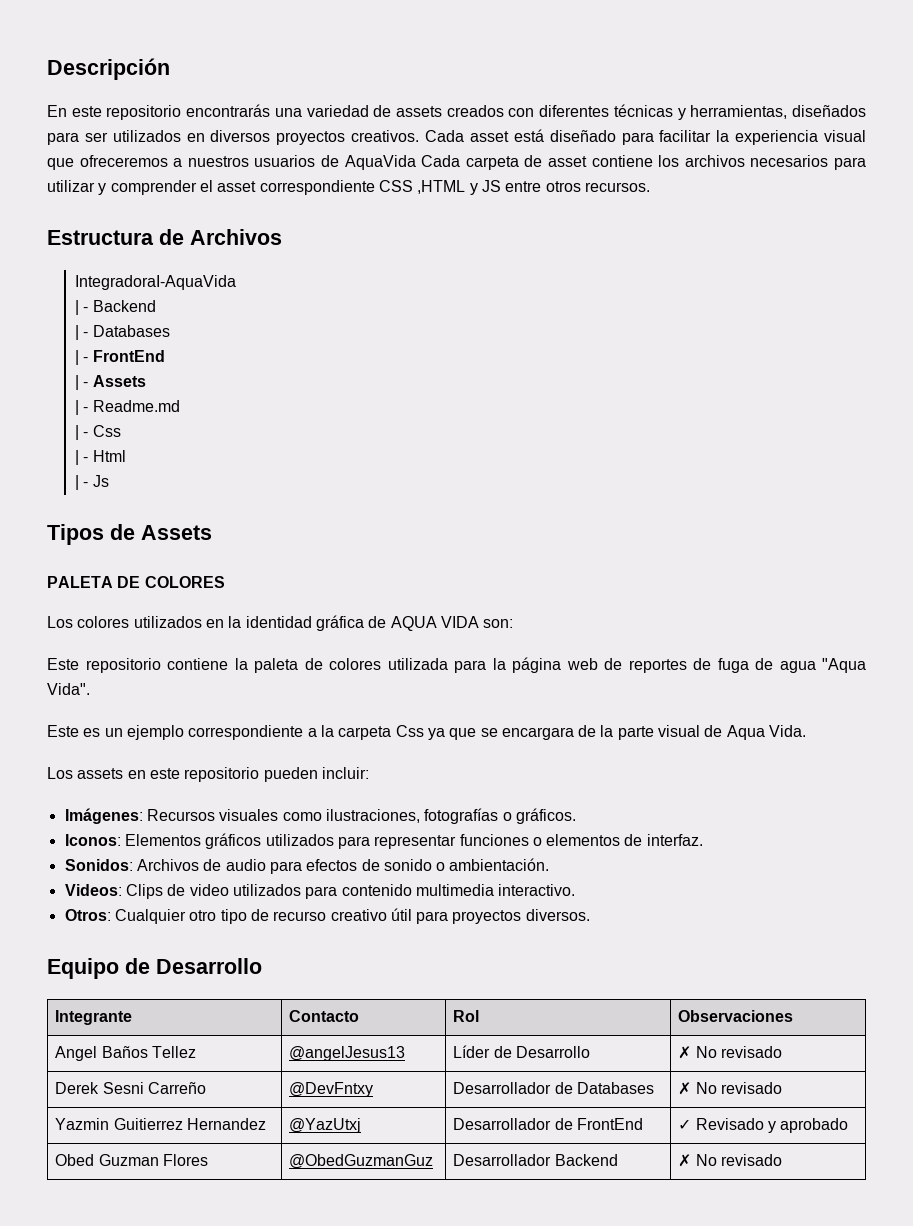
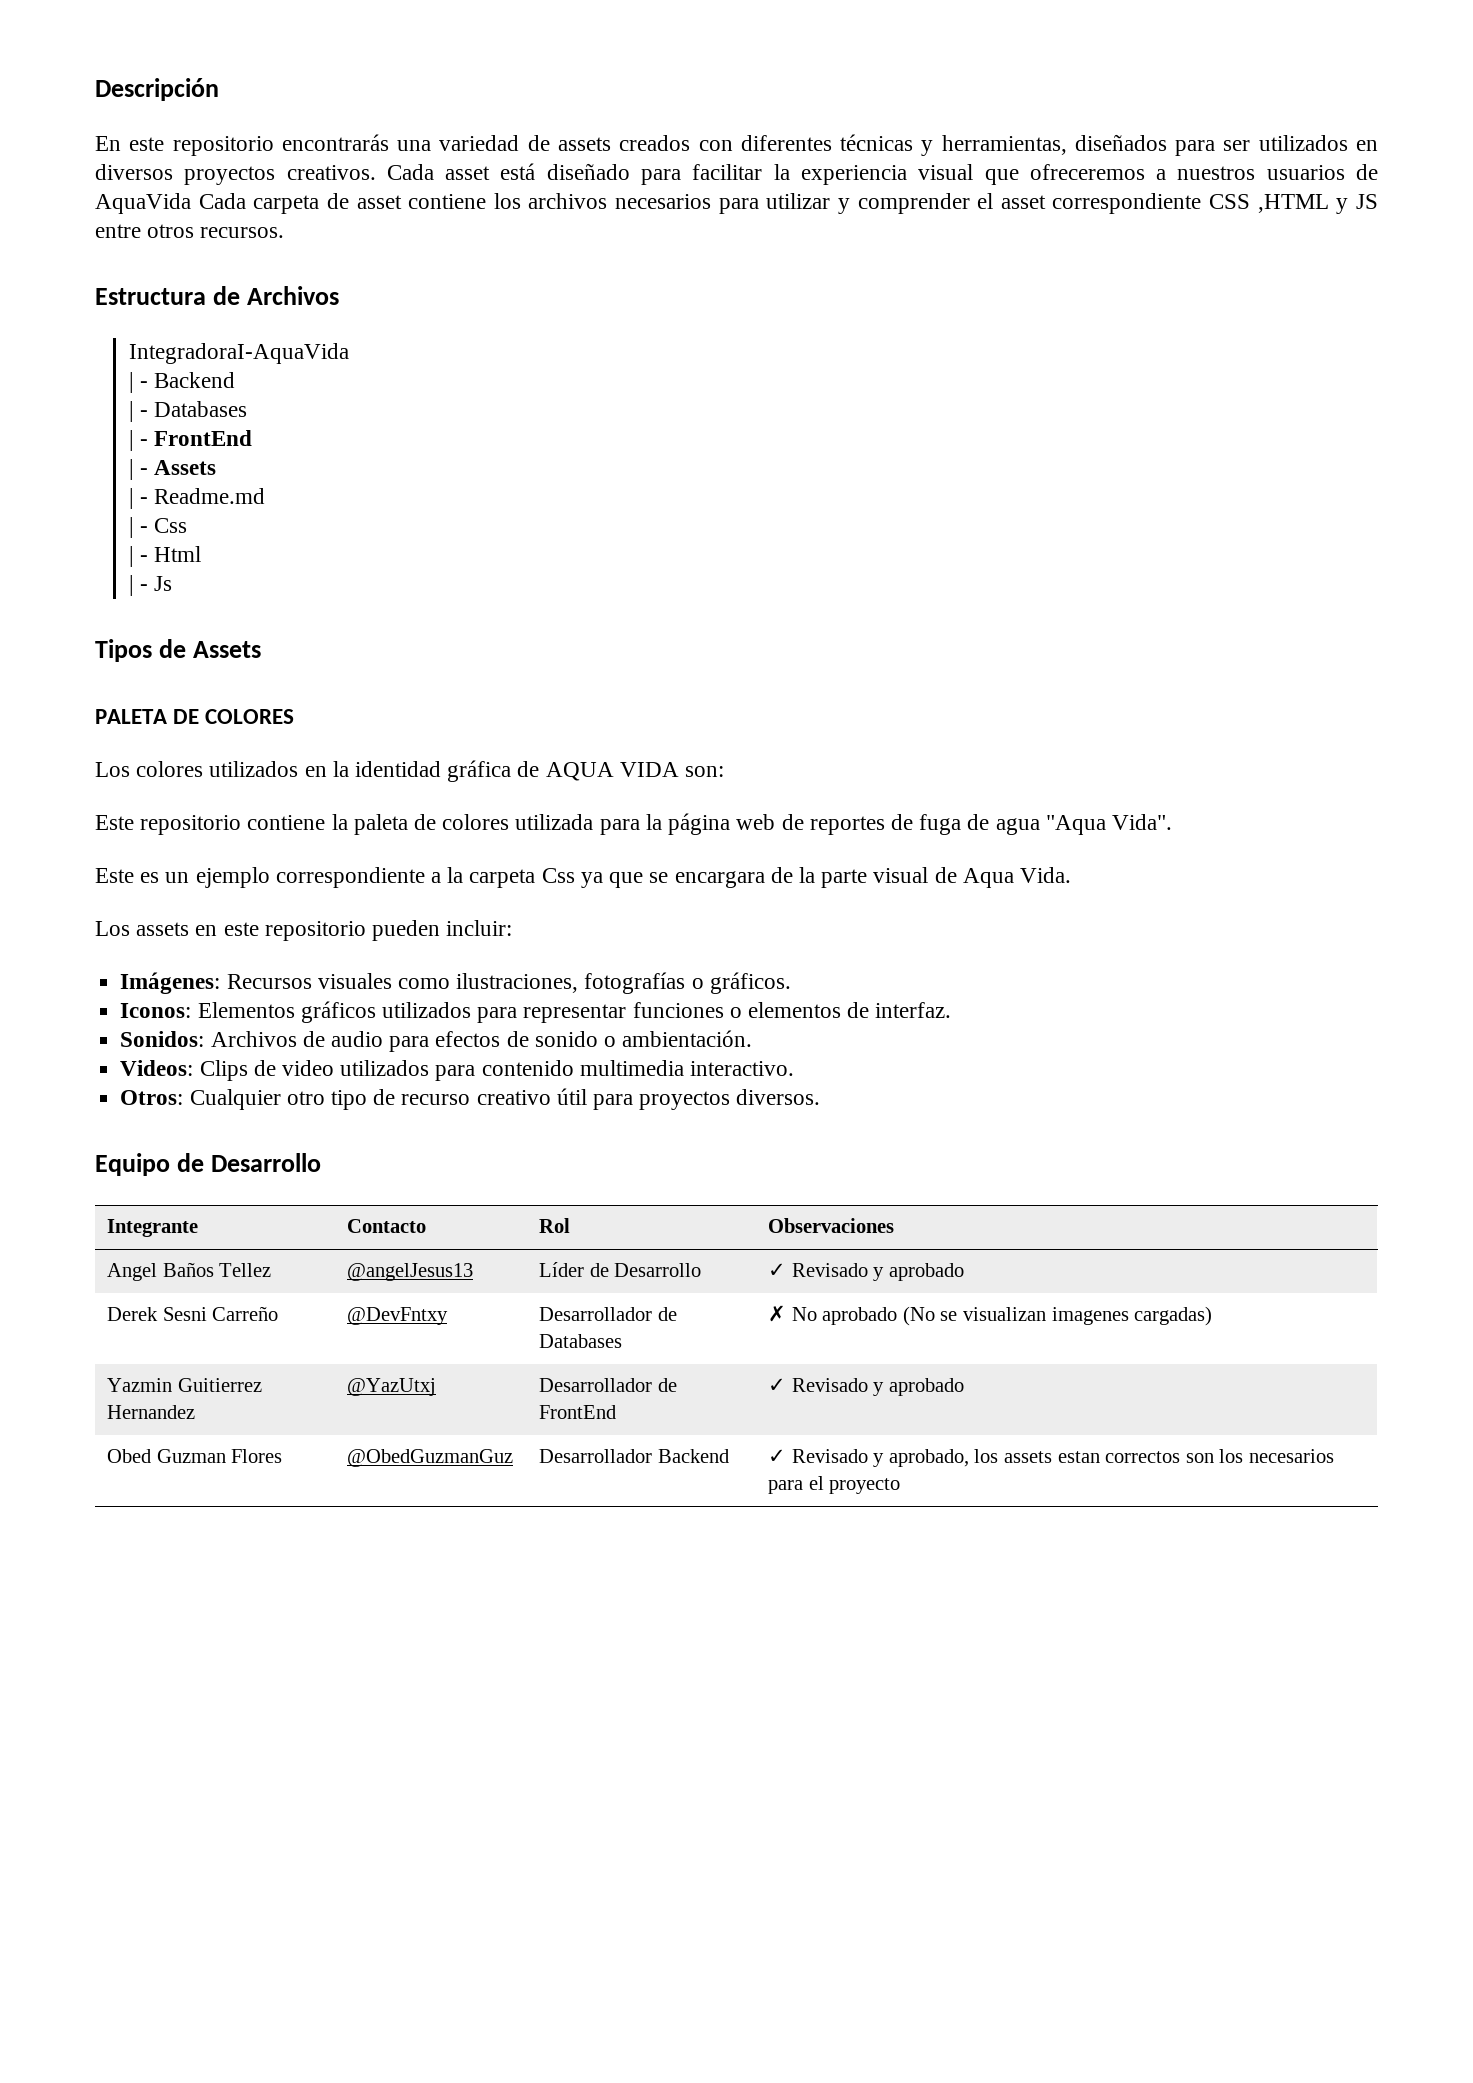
[678,1046,782,1059] ✗ No revisado -> [768,1263,964,1281] ✓ Revisado y aprobado
[720,1082,782,1094] revisado -> [822,1306,1213,1326] aprobado (No se visualizan imagenes cargadas)
[678,1154,782,1167] ✗ No revisado -> [768,1449,1334,1467] [768,1476,901,1494] ✓ Revisado y aprobado, los assets estan correctos son los necesarios para el proyecto

